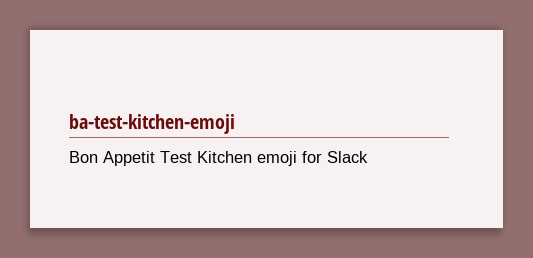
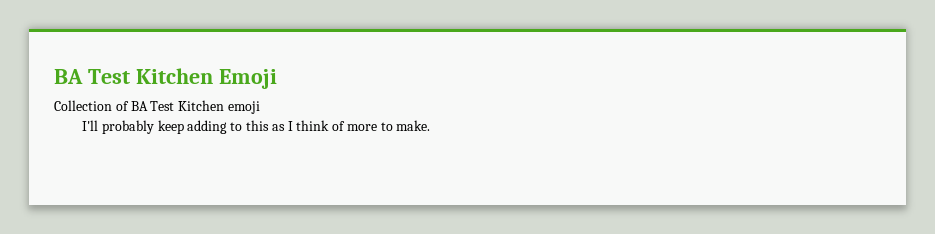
[69,114,235,134] [69,151,368,166] ba-test-kitchen-emoji // Bon Appetit Test Kitchen emoji for Slack -> [54,68,277,89] [54,100,260,114] [82,120,431,134] BA Test Kitchen Emoji // Collection of BA Test Kitchen emoji // I'll probably keep adding to this as I think of more to make.

